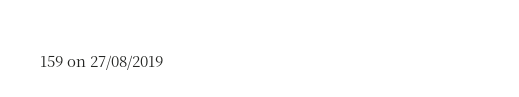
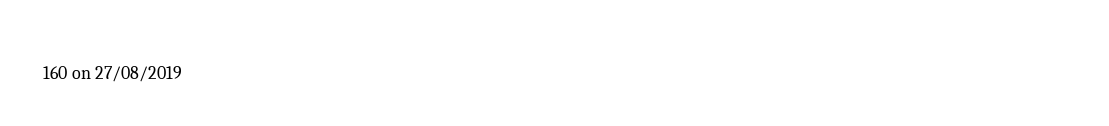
[40,55,63,67] 159 -> [43,66,67,79] 160

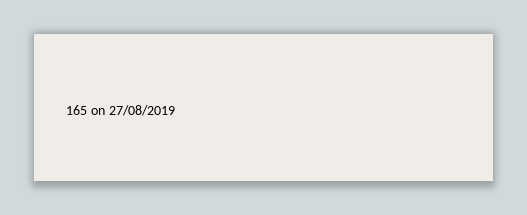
[43,66,67,79] 160 -> [66,105,87,115] 165

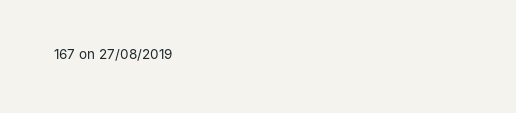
[66,105,87,115] 165 -> [54,49,75,59] 167

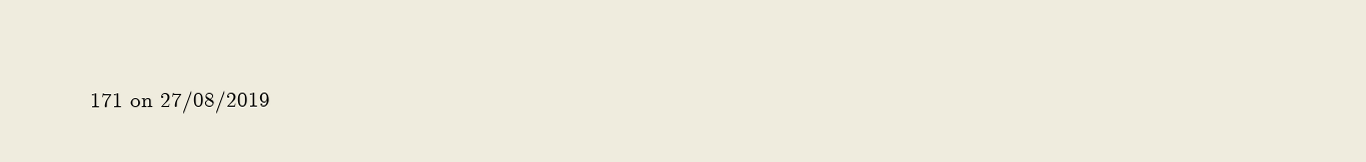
[54,49,75,59] 167 -> [90,93,124,108] 171

